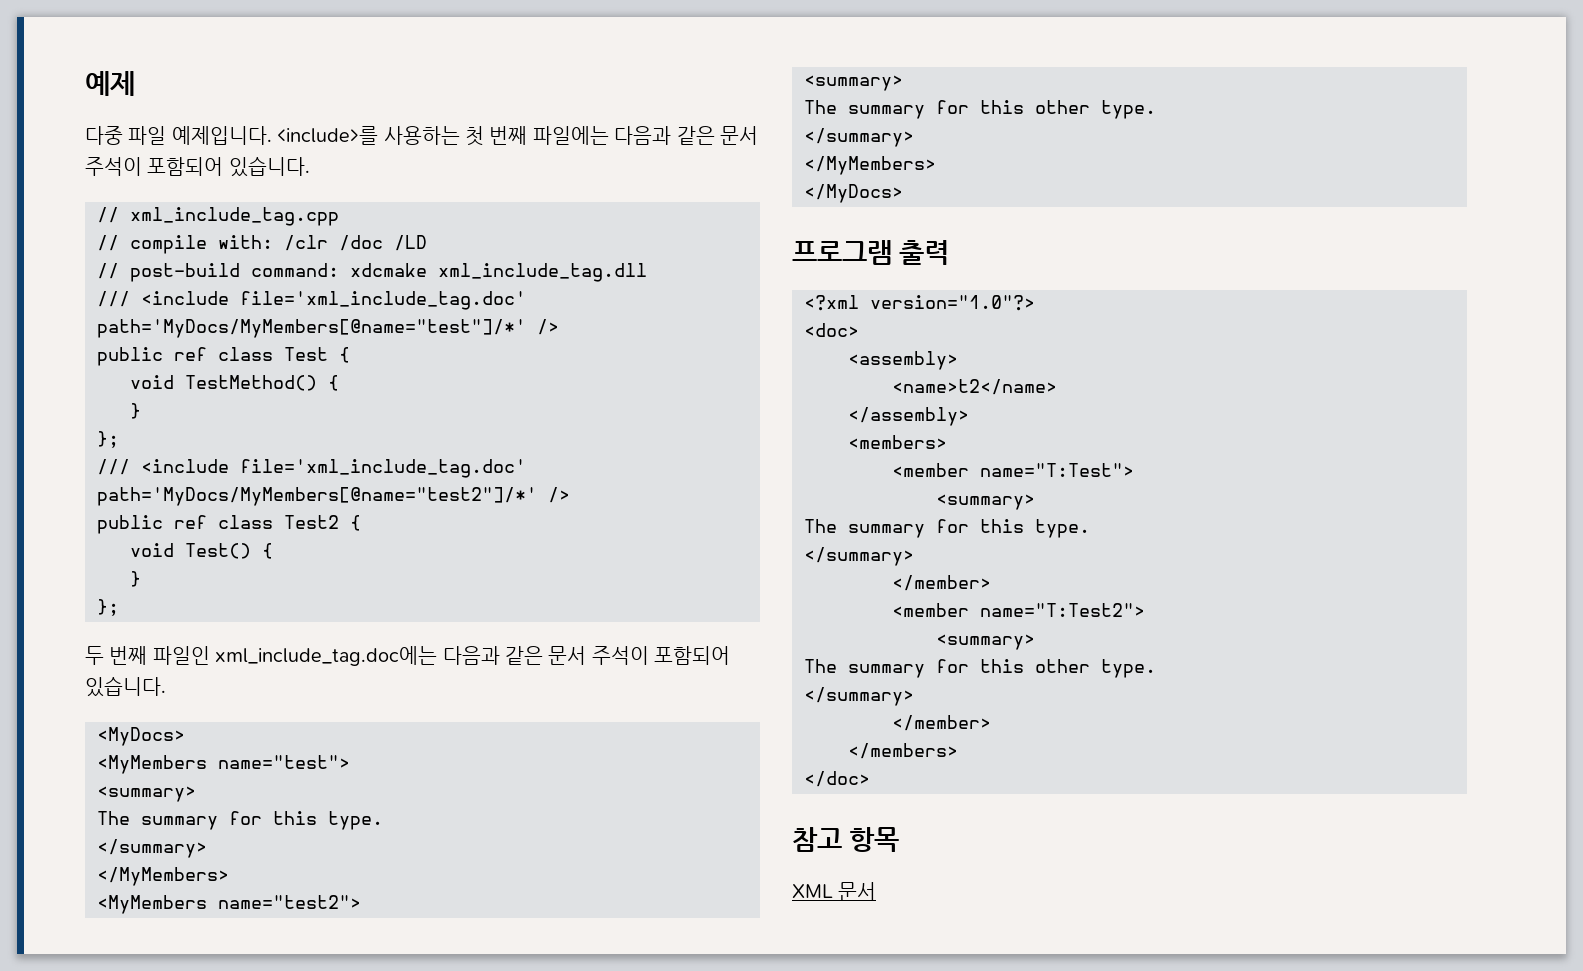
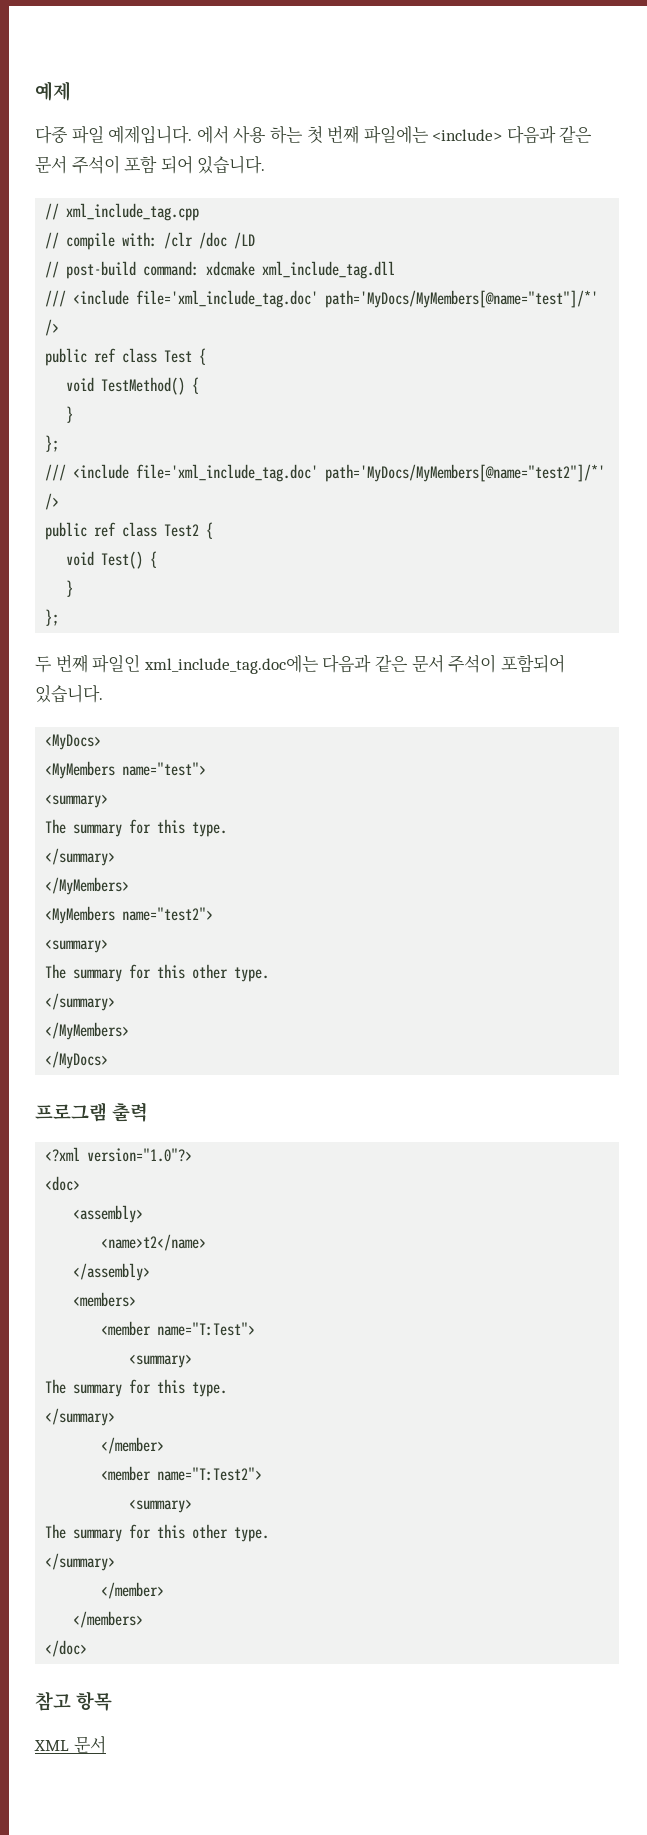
[277,126,460,145] <include>를 사용하는 -> [196,125,303,144] 에서 사용 하는
[614,126,758,145] [85,157,224,176] 다음과 같은 문서 주석이 포함되어 -> [432,125,593,144] [35,155,193,174] <include> 다음과 같은 문서 주석이 포함 되어

